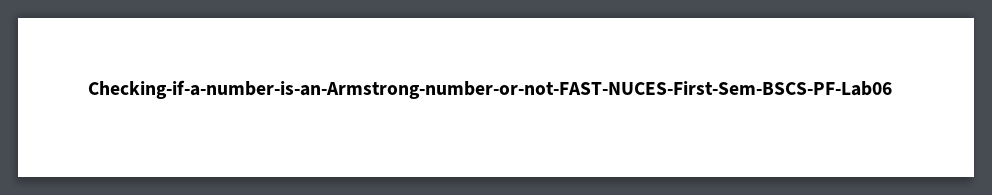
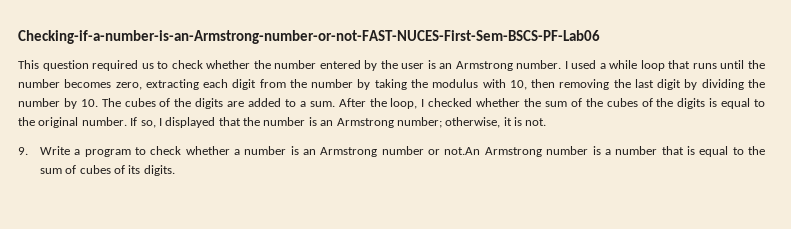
(892, 89) none -> [18,60,765,71] [18,79,765,90] [18,98,765,109] [18,117,547,128] [18,146,765,157] [39,165,175,176] // This question required us to check whether the number entered by the user is an Armstrong number. I used a while loop that runs until the number becomes zero, extracting each digit from the number by taking the modulus with 10, then removing the last digit by dividing the number by 10. The cubes of the digits are added to a sum. After the loop, I checked whether the sum of the cubes of the digits is equal to the original number. If so, I displayed that the number is an Armstrong number; otherwise, it is not. // 9. Write a program to check whether a number is an Armstrong number or not.An Armstrong number is a number that is equal to the sum of cubes of its digits.

